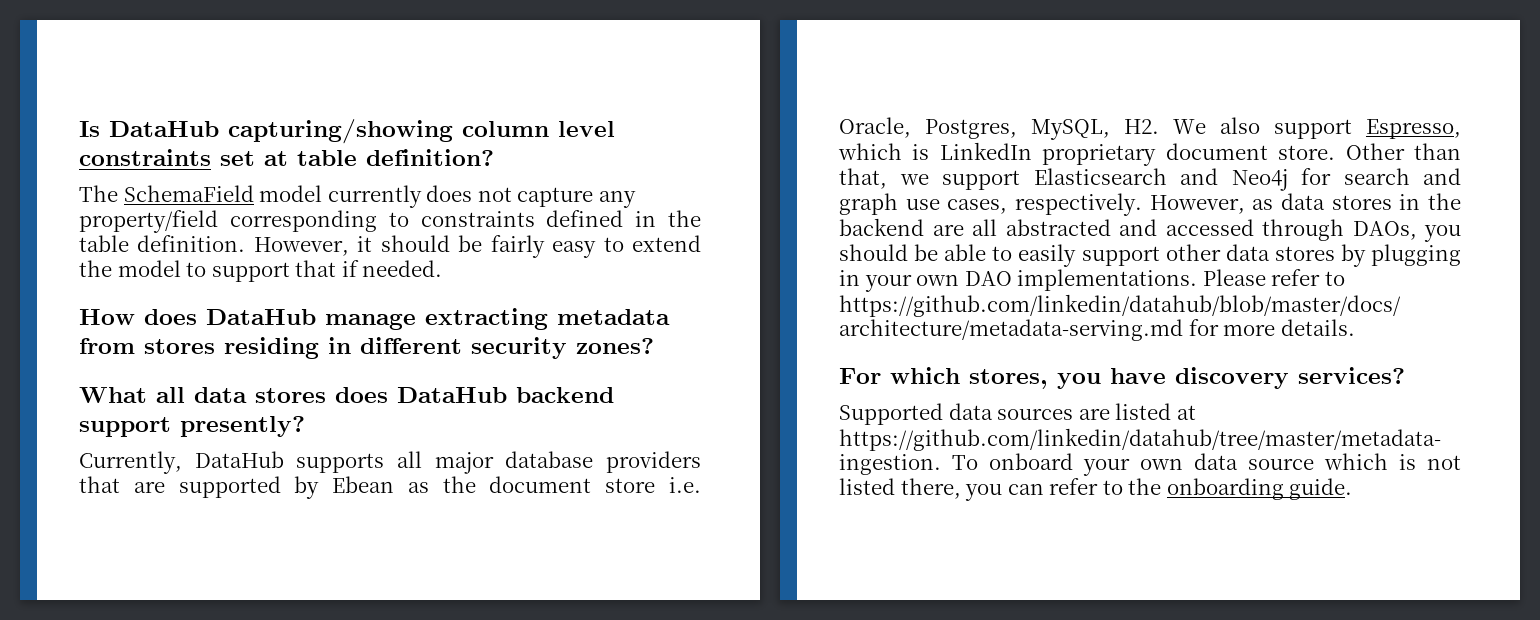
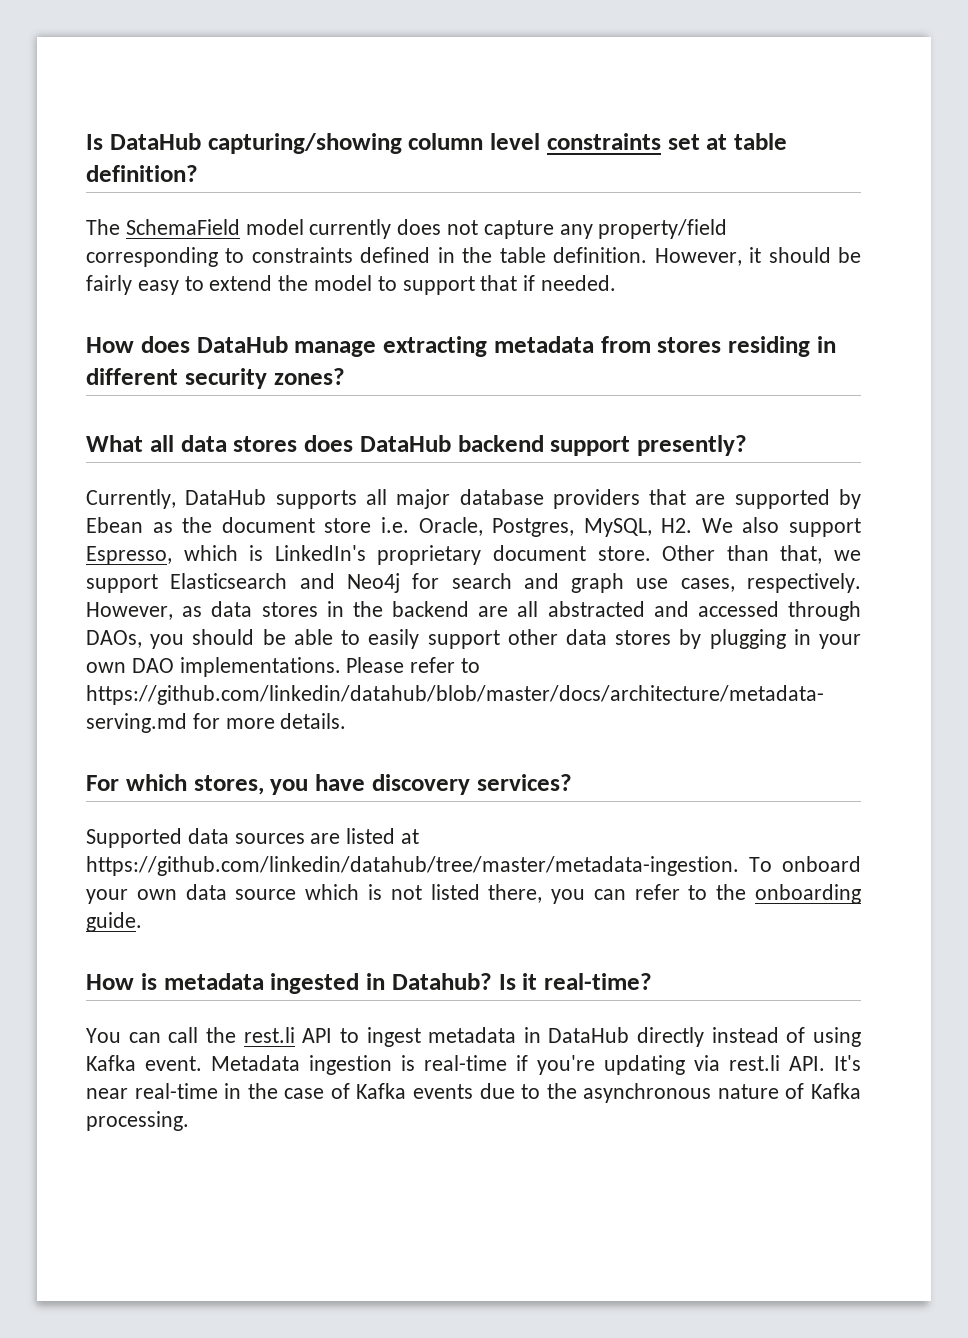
[939,142,1032,160] LinkedIn -> [274,545,366,561] LinkedIn's
(1353, 489) none -> [86,973,652,994] [86,1027,861,1047] [86,1055,861,1075] [86,1083,861,1103] [86,1111,189,1131] // How is metadata ingested in Datahub? Is it real-time? // You can call the rest.li API to ingest metadata in DataHub directly instead of using Kafka event. Metadata ingestion is real-time if you're updating via rest.li API. It's near real-time in the case of Kafka events due to the asynchronous nature of Kafka processing.

